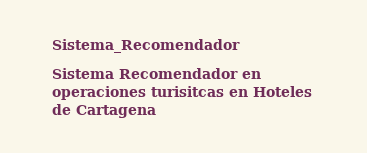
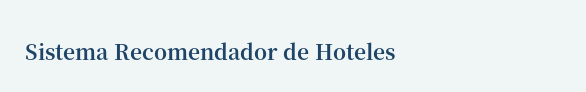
[52,39,240,53] Sistema_Recomendador // -> (25, 51) none
[242,71,261,79] [52,86,312,100] [52,104,156,118] en operaciones turisitcas en Hoteles de Cartagena -> [283,42,396,60] de Hoteles

